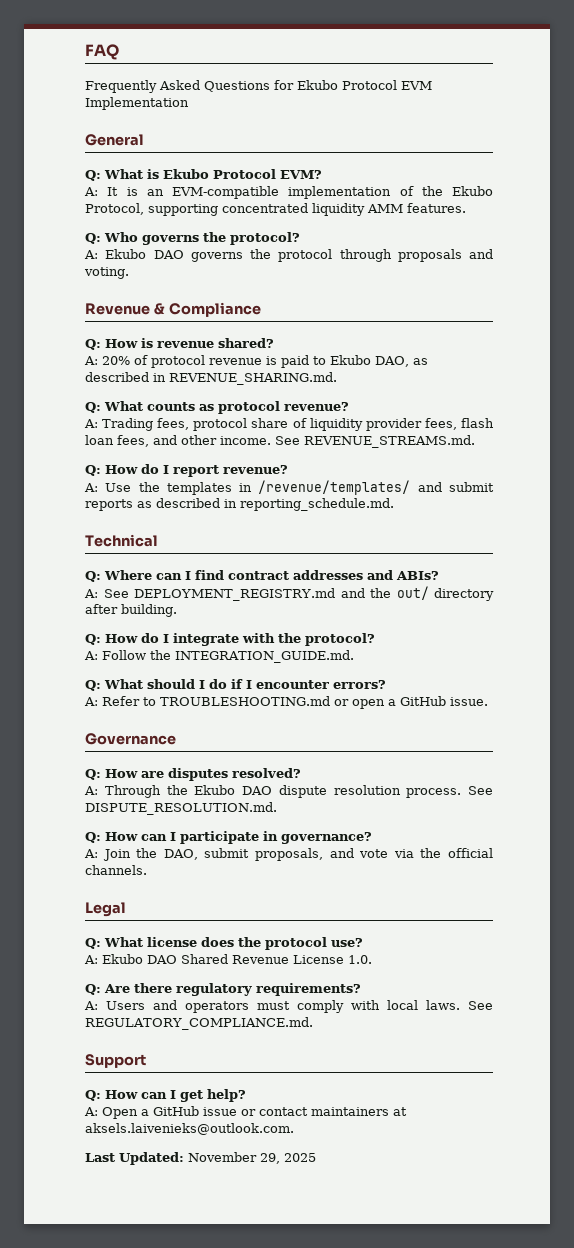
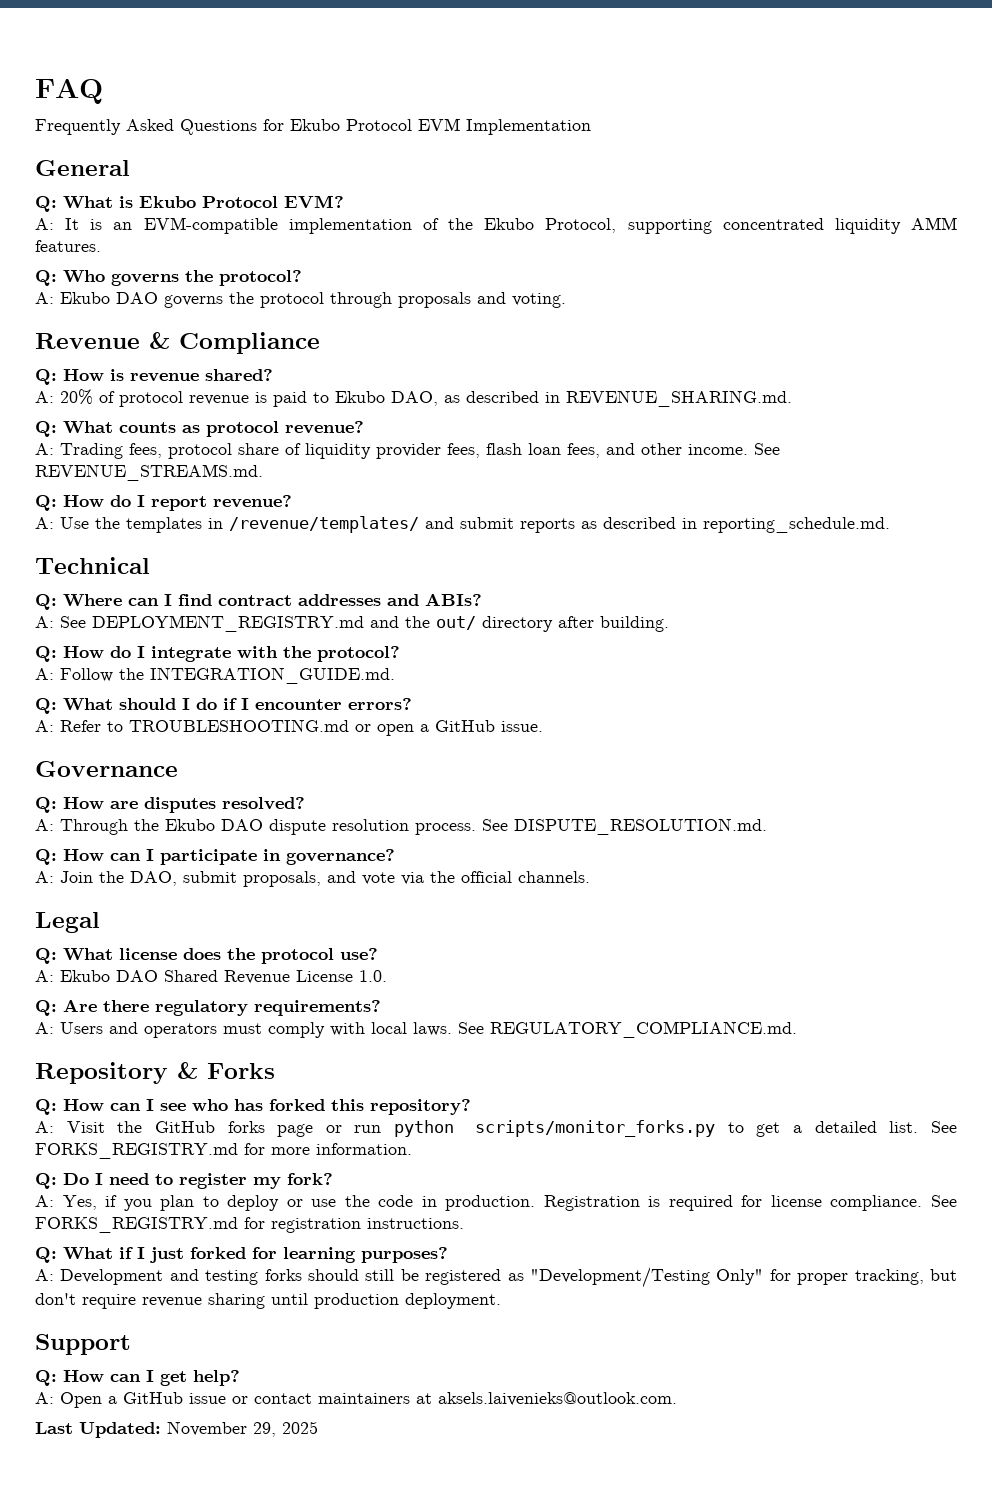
(313, 1023) none -> [35,1062,275,1084] [35,1099,471,1115] [35,1120,958,1137] [35,1143,412,1159] [35,1173,333,1189] [35,1195,957,1211] [35,1217,464,1233] [35,1247,448,1263] [35,1267,957,1288] [35,1293,501,1309] // Repository & Forks // Q: How can I see who has forked this repository? // A: Visit the GitHub forks page or run python scripts/monitor_forks.py to get a detailed list. See FORKS_REGISTRY.md for more information. // Q: Do I need to register my fork? // A: Yes, if you plan to deploy or use the code in production. Registration is required for license compliance. See FORKS_REGISTRY.md for registration instructions. // Q: What if I just forked for learning purposes? // A: Development and testing forks should still be registered as "Development/Testing Only" for proper tracking, but don't require revenue sharing until production deployment.

